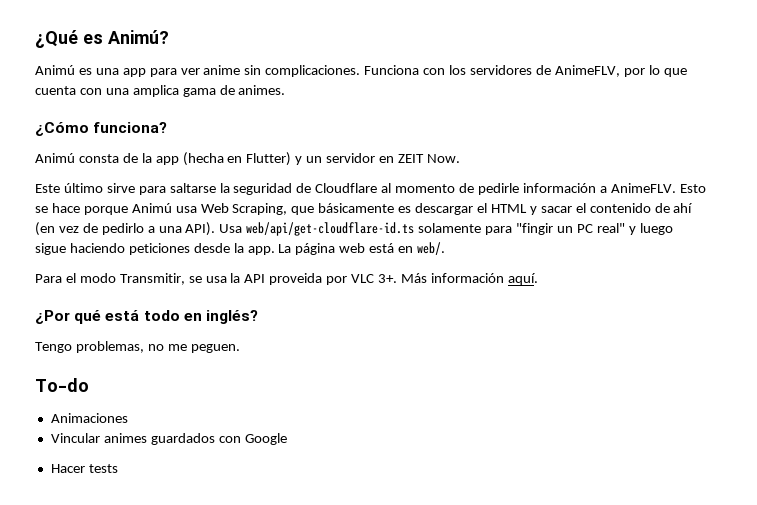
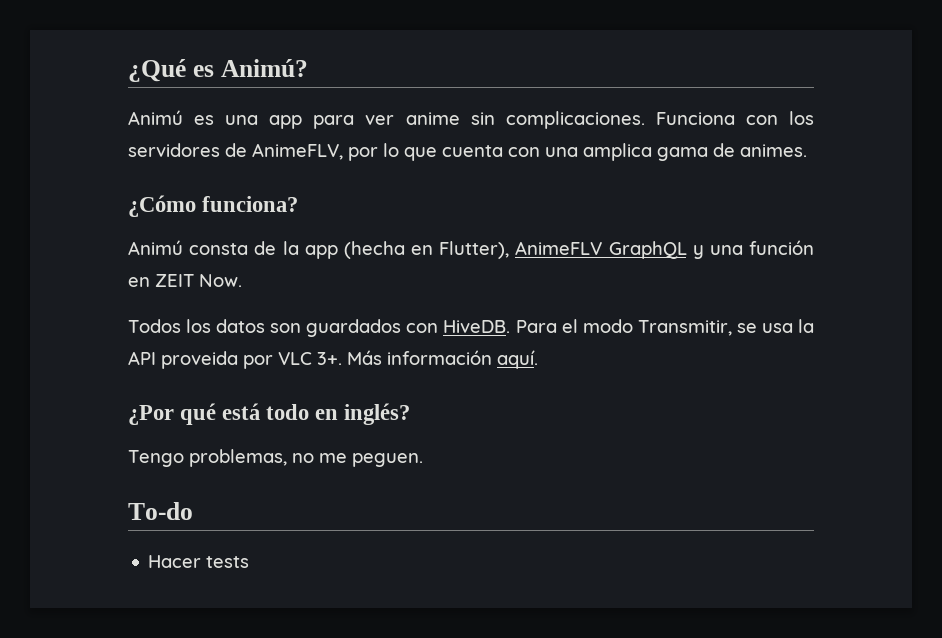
[246,152,460,166] [35,183,706,195] [35,203,693,215] [35,222,673,236] [35,242,446,255] Flutter) y un servidor en ZEIT Now. // Este último sirve para saltarse la seguridad de Cloudflare al momento de pedirle información a AnimeFLV. Esto se hace porque Animú usa Web Scraping, que básicamente es descargar el HTML y sacar el contenido de ahí (en vez de pedirlo a una API). Usa web/api/get-cloudflare-id.ts solamente para "fingir un PC real" y luego sigue haciendo peticiones desde la app. La página web está en web/. // -> [439,240,814,259] [128,274,242,287] [128,319,511,337] Flutter), AnimeFLV GraphQL y una función en ZEIT Now. // Todos los datos son guardados con HiveDB.
[50,413,128,423] [50,433,287,445] // Animaciones // Vincular animes guardados con Google -> (193, 511) none

